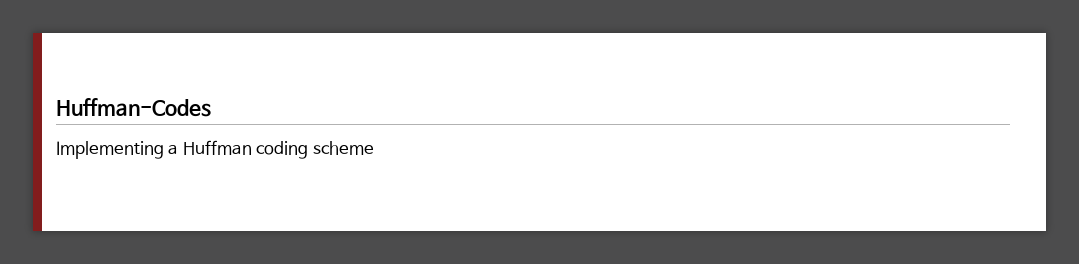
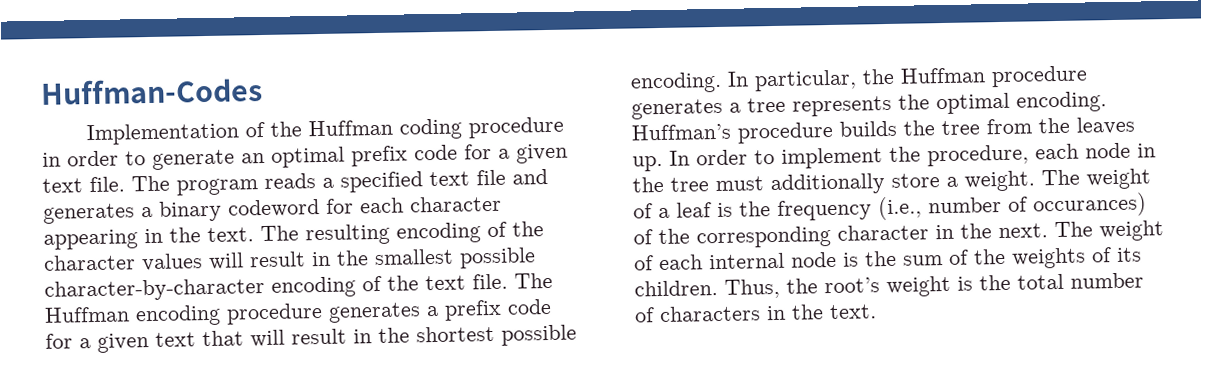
[56,140,374,159] Implementing a Huffman coding scheme -> [85,116,564,146] [42,143,568,170] [42,168,548,196] [43,195,502,224] [43,221,544,250] [43,247,536,272] [44,272,553,302] [44,298,552,327] [45,324,577,353] [630,65,1088,94] [631,91,1107,120] [631,116,1135,144] [632,142,1156,172] [632,168,1151,196] [633,192,1147,221] [633,220,1164,249] [634,247,1142,271] [634,272,1144,299] [634,304,877,323] Implementation of the Huffman coding procedure in order to generate an optimal prefix code for a given text file. The program reads a specified text file and generates a binary codeword for each character appearing in the text. The resulting encoding of the character values will result in the smallest possible character-by-character encoding of the text file. The Huffman encoding procedure generates a prefix code for a given text that will result in the shortest possible encoding. In particular, the Huffman procedure generates a tree represents the optimal encoding. Huffman’s procedure builds the tree from the leaves up. In order to implement the procedure, each node in the tree must additionally store a weight. The weight of a leaf is the frequency (i.e., number of occurances) of the corresponding character in the next. The weight of each internal node is the sum of the weights of its children. Thus, the root’s weight is the total number of characters in the text.

